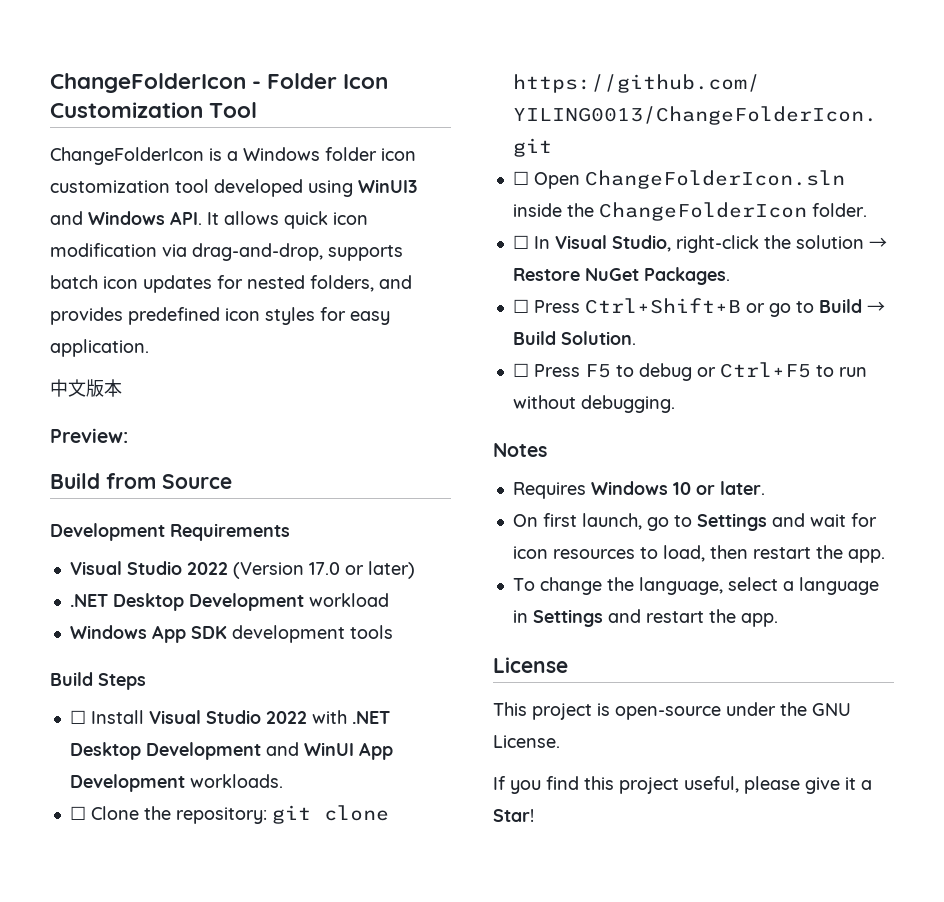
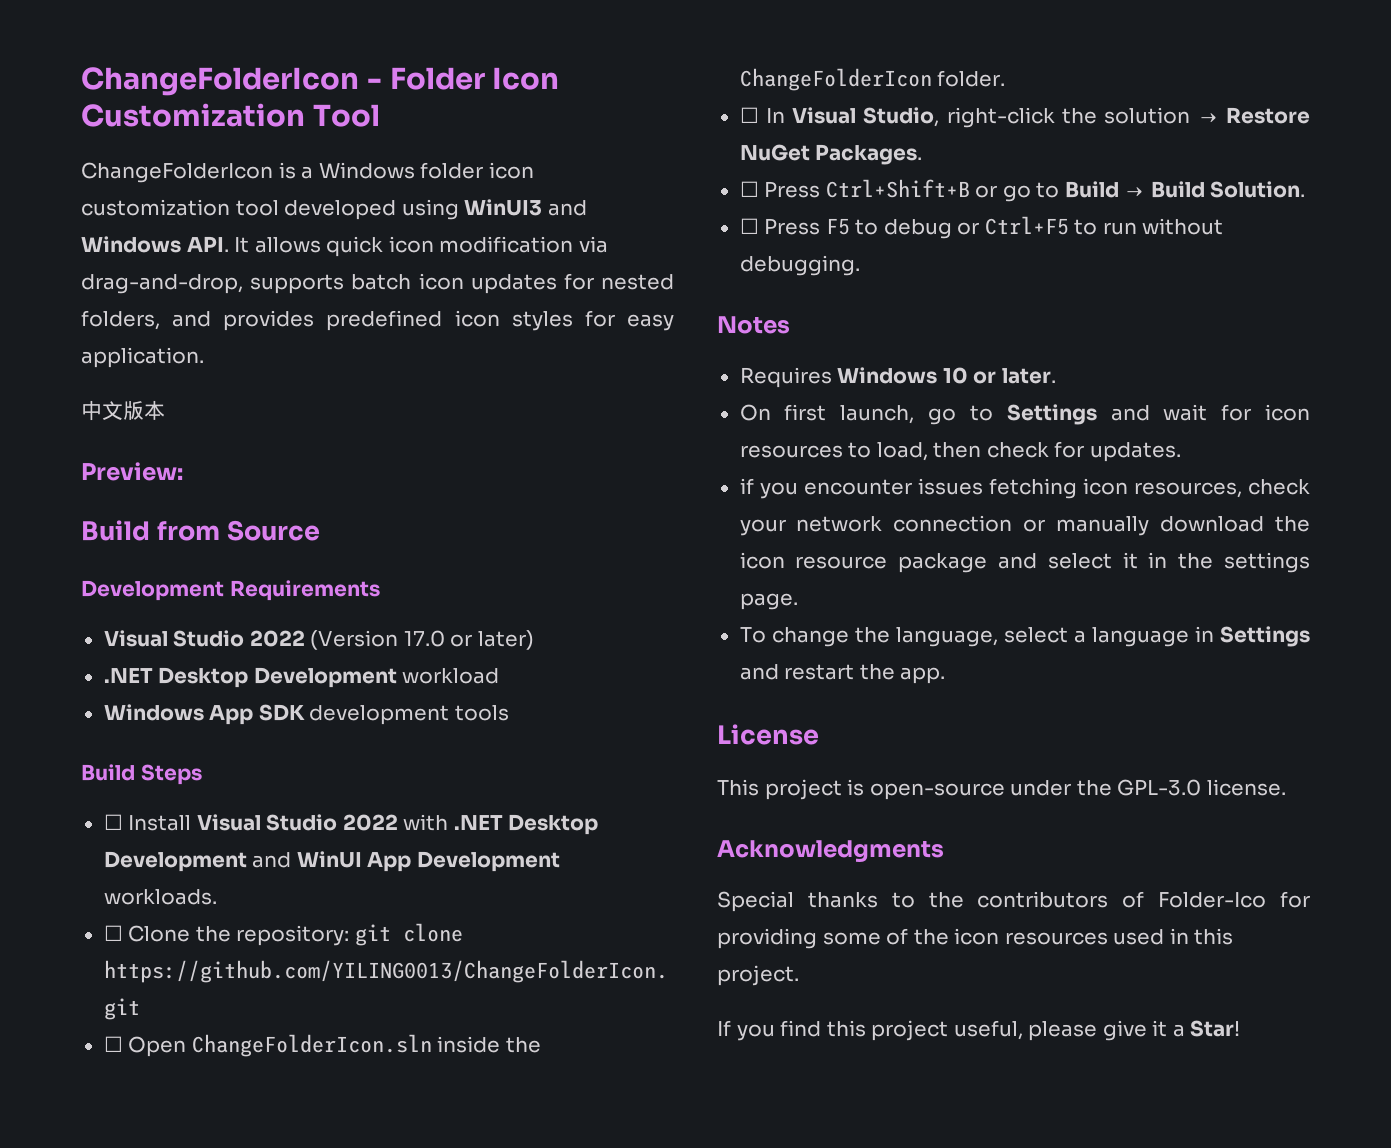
[752,545,885,563] restart the app. -> [986,441,1181,462] [739,478,1310,499] [739,515,1310,536] [739,552,1311,573] [739,593,798,610] check for updates. // if you encounter issues fetching icon resources, check your network connection or manually download the icon resource package and select it in the settings page.
[812,703,851,716] [493,735,560,748] GNU License. -> [1117,779,1286,796] [717,840,944,863] [717,891,1310,912] [717,928,1234,949] [717,965,799,986] GPL-3.0 license. // Acknowledgments // Special thanks to the contributors of Folder-Ico for providing some of the icon resources used in this project.

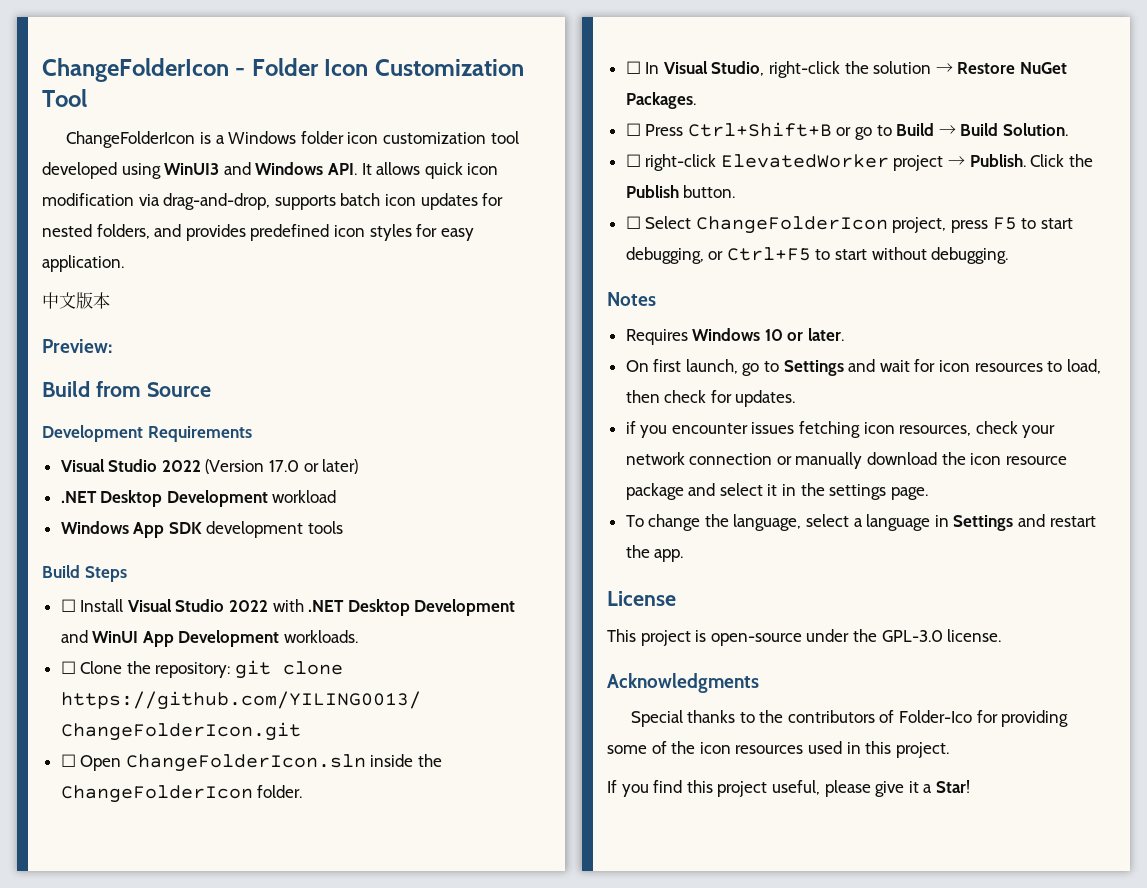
[764,218,952,239] Press F5 to debug -> [645,154,1093,171] [625,185,736,198] [625,216,1073,234] [625,247,704,264] right-click ElevatedWorker project → Publish. Click the Publish button. // ☐ Select ChangeFolderIcon project, press F5 to start debugging,
[1102,222,1137,235] run -> [835,249,868,260] start

